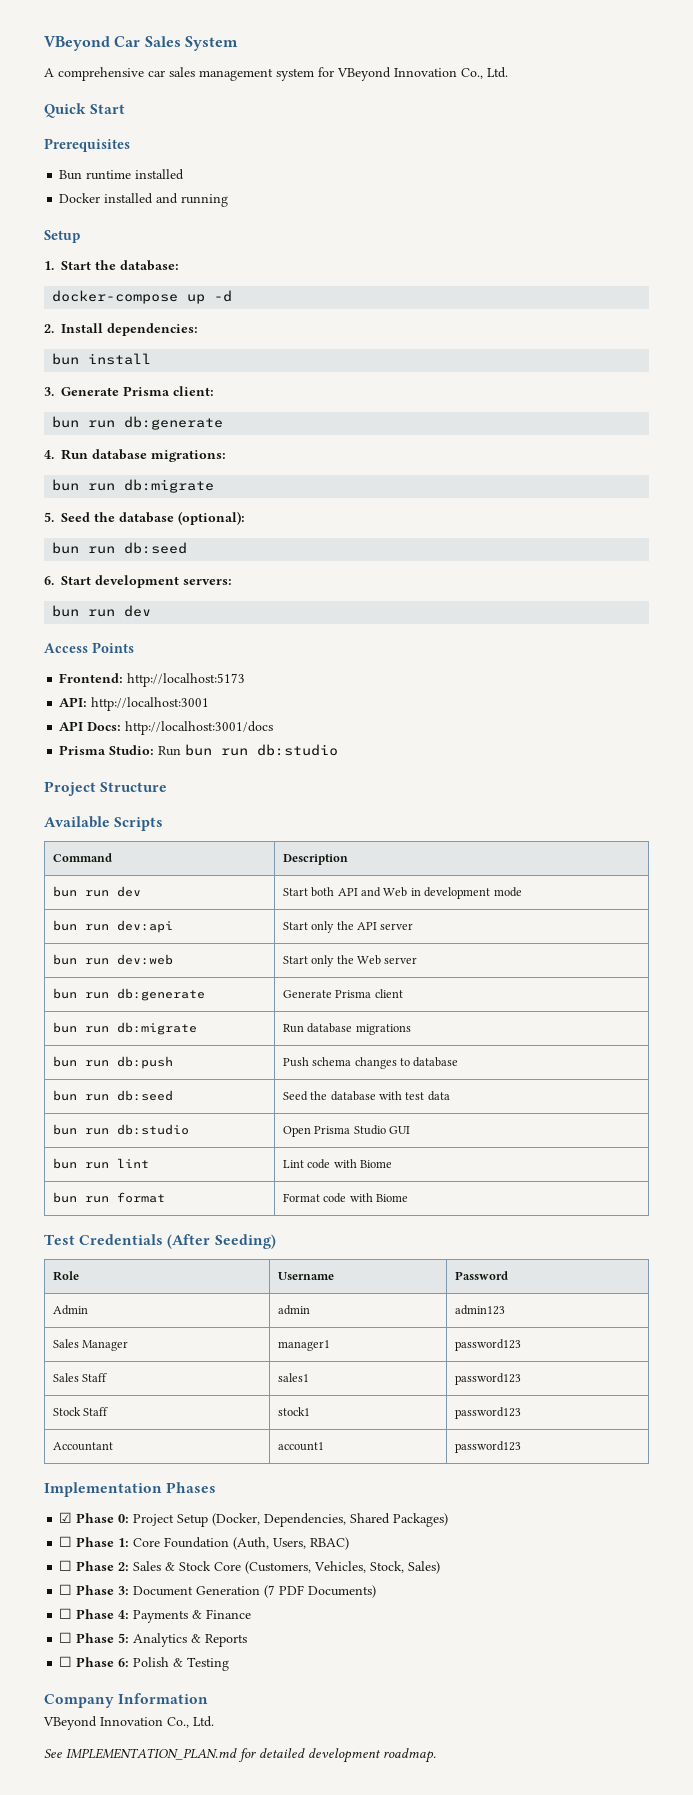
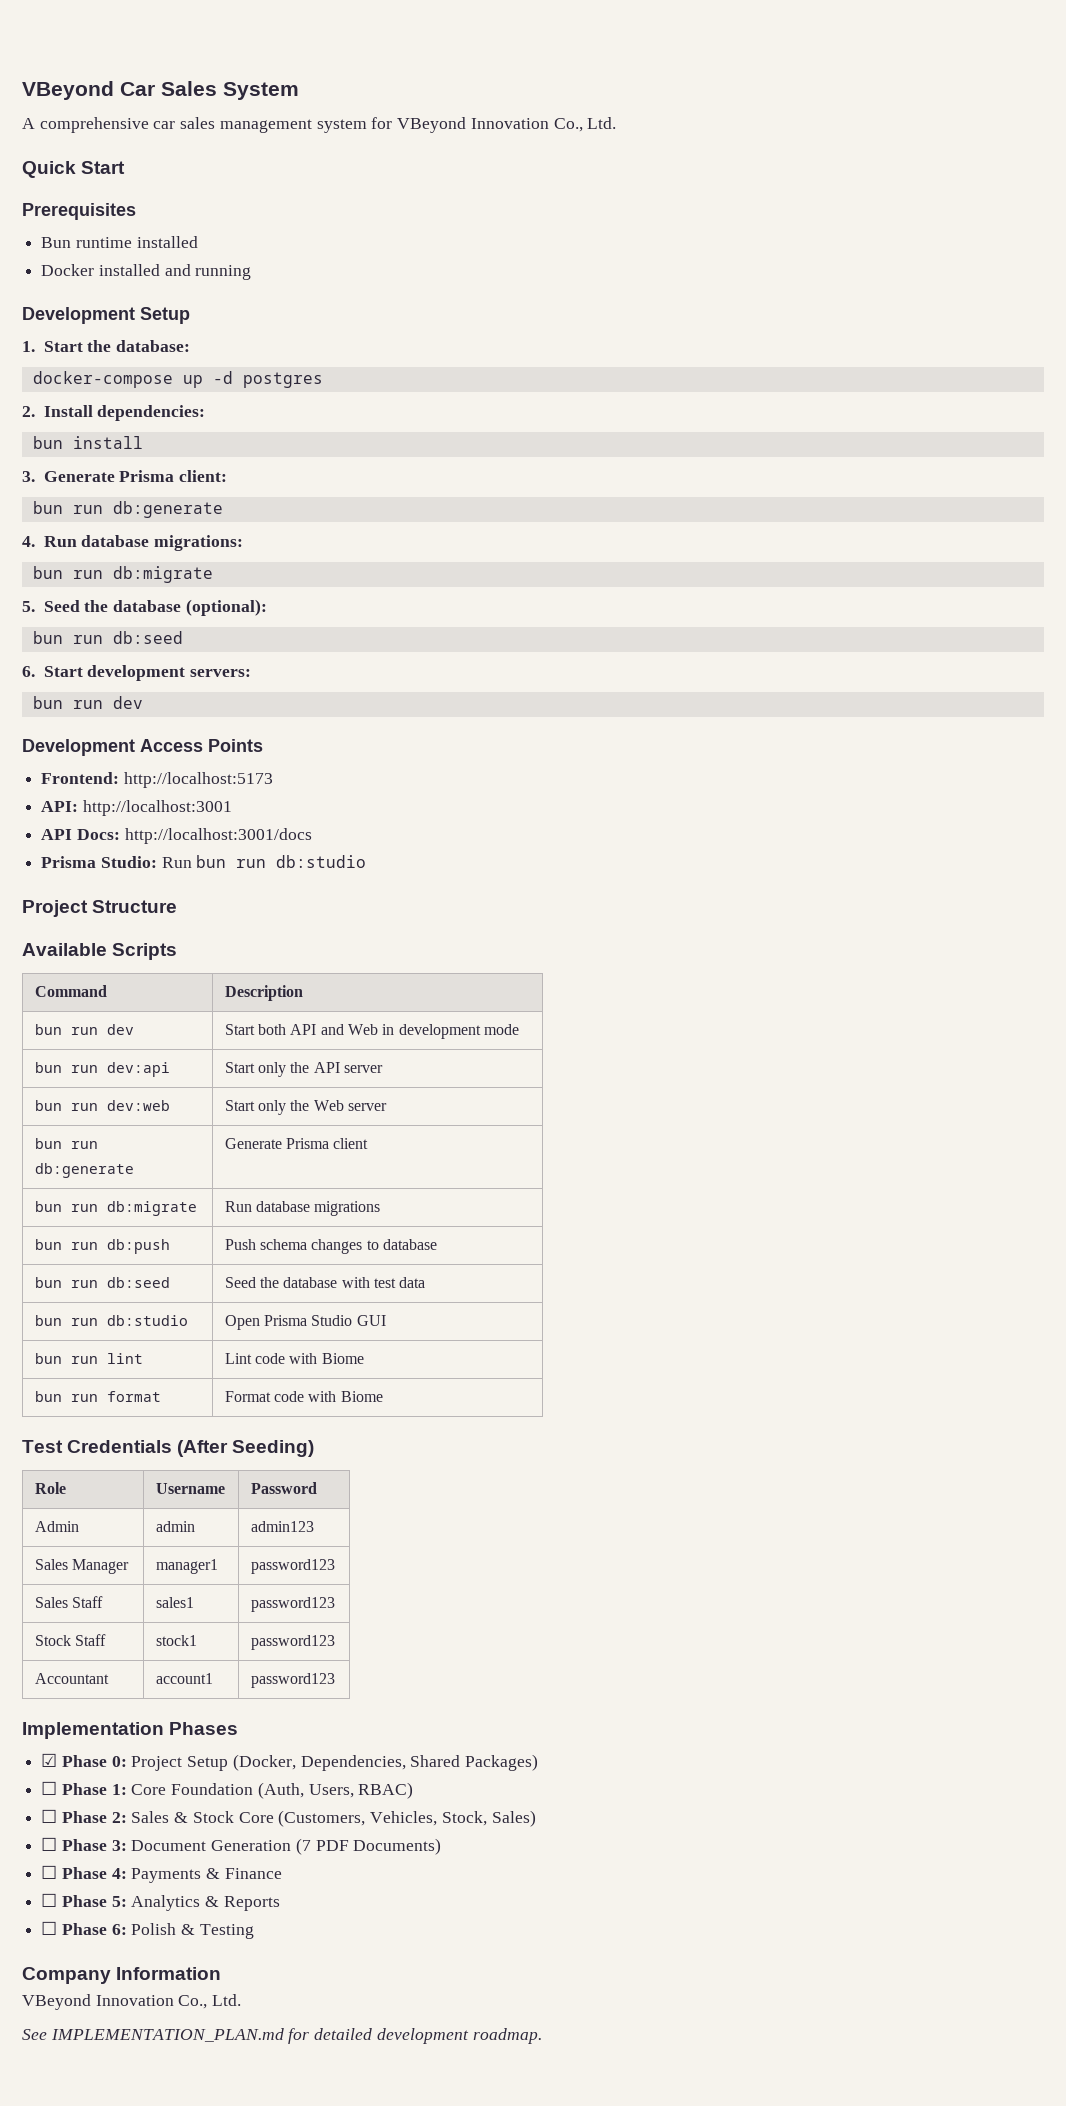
(229, 200) none -> [22,307,135,324] Development
(233, 296) none -> [242,372,323,388] postgres
(152, 611) none -> [22,739,135,756] Development

